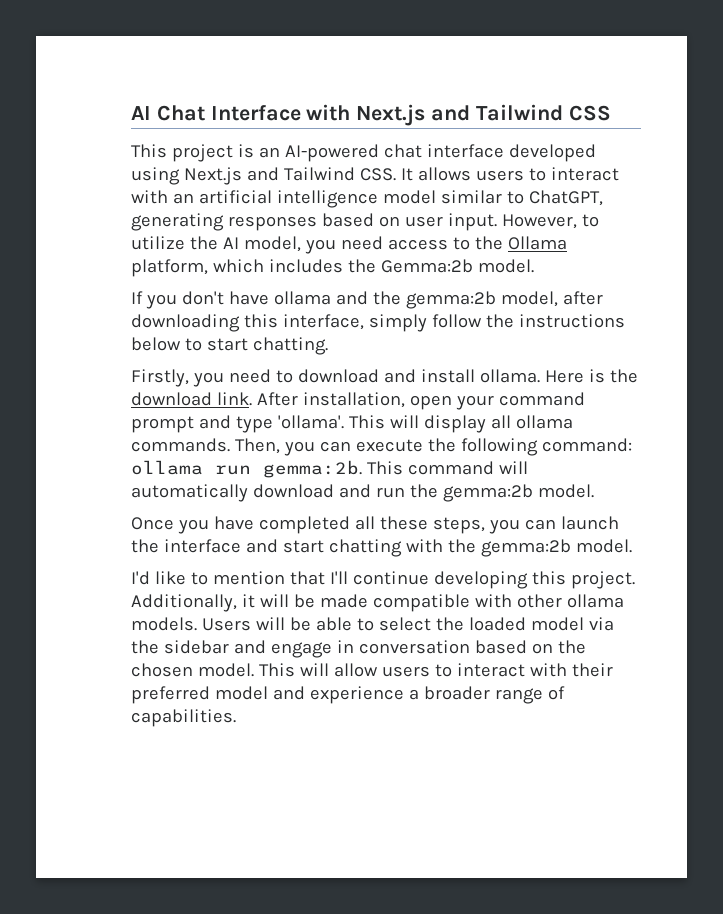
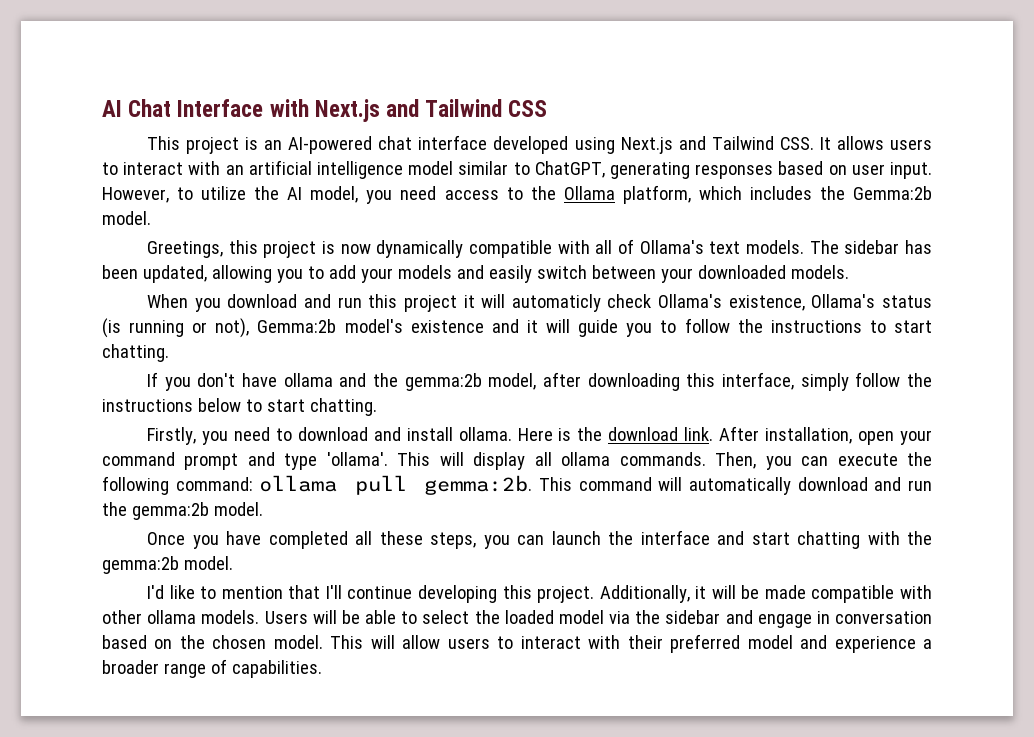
(534, 266) none -> [147,239,933,258] [102,265,849,283] [147,294,932,312] [102,318,933,338] [102,344,169,362] // Greetings, this project is now dynamically compatible with all of Ollama's text models. The sidebar has been updated, allowing you to add your models and easily switch between your downloaded models. // When you download and run this project it will automaticly check Ollama's existence, Ollama's status (is running or not), Gemma:2b model's existence and it will guide you to follow the instructions to start chatting.
[215,465,251,475] run -> [354,475,407,495] pull

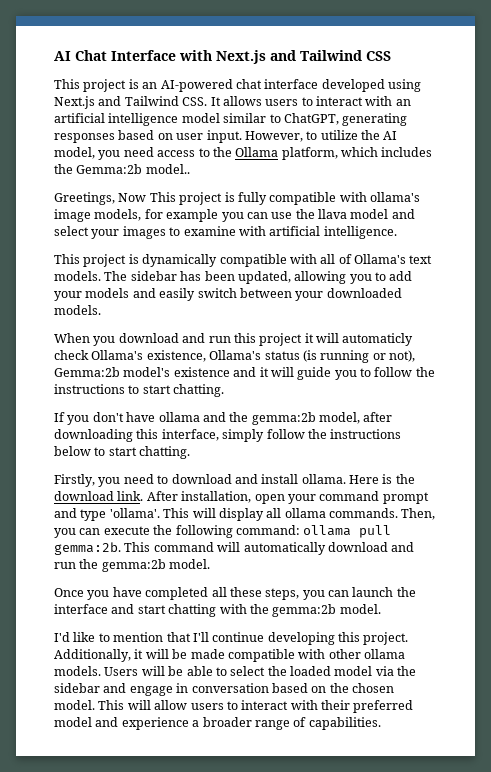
[102,211,151,225] model. -> [145,164,190,174] model..
[228,240,371,258] this project is now -> [118,192,420,205] [54,209,415,222] [54,226,397,239] [54,254,139,267] Now This project is fully compatible with ollama's image models, for example you can use the llava model and select your images to examine with artificial intelligence. // This project is

